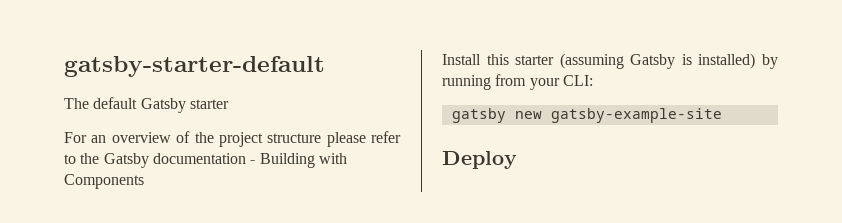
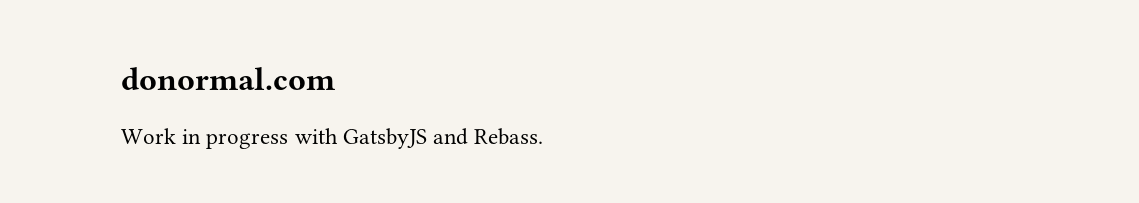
[64,56,325,77] [64,97,229,113] [64,131,401,147] [64,153,347,168] [64,174,144,189] [442,53,778,69] [442,74,593,90] [451,108,722,123] [442,151,517,169] gatsby-starter-default // The default Gatsby starter // For an overview of the project structure please refer to the Gatsby documentation - Building with Components // Install this starter (assuming Gatsby is installed) by running from your CLI: // gatsby new gatsby-example-site // Deploy -> [121,67,336,90] [121,128,544,149] donormal.com // Work in progress with GatsbyJS and Rebass.

